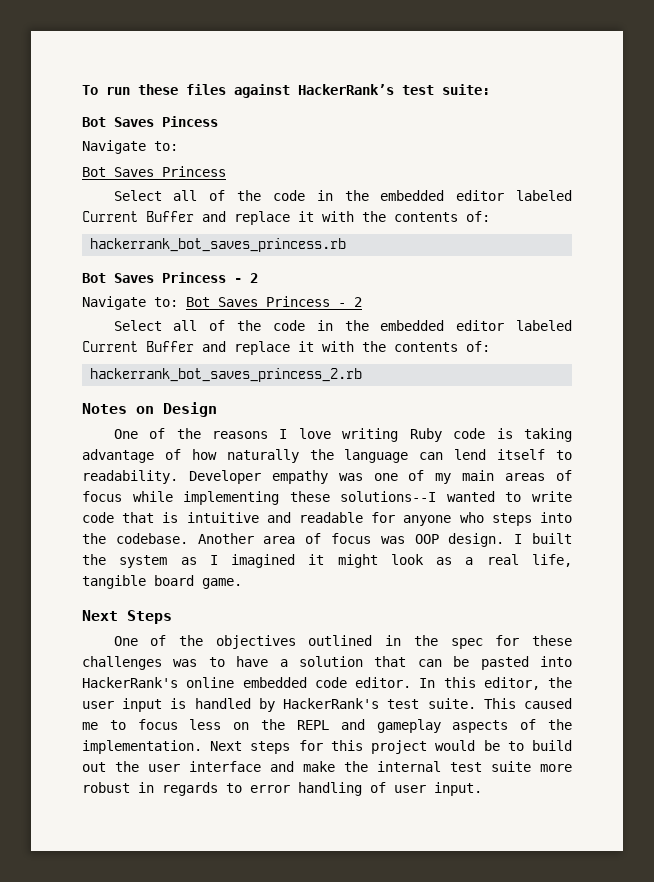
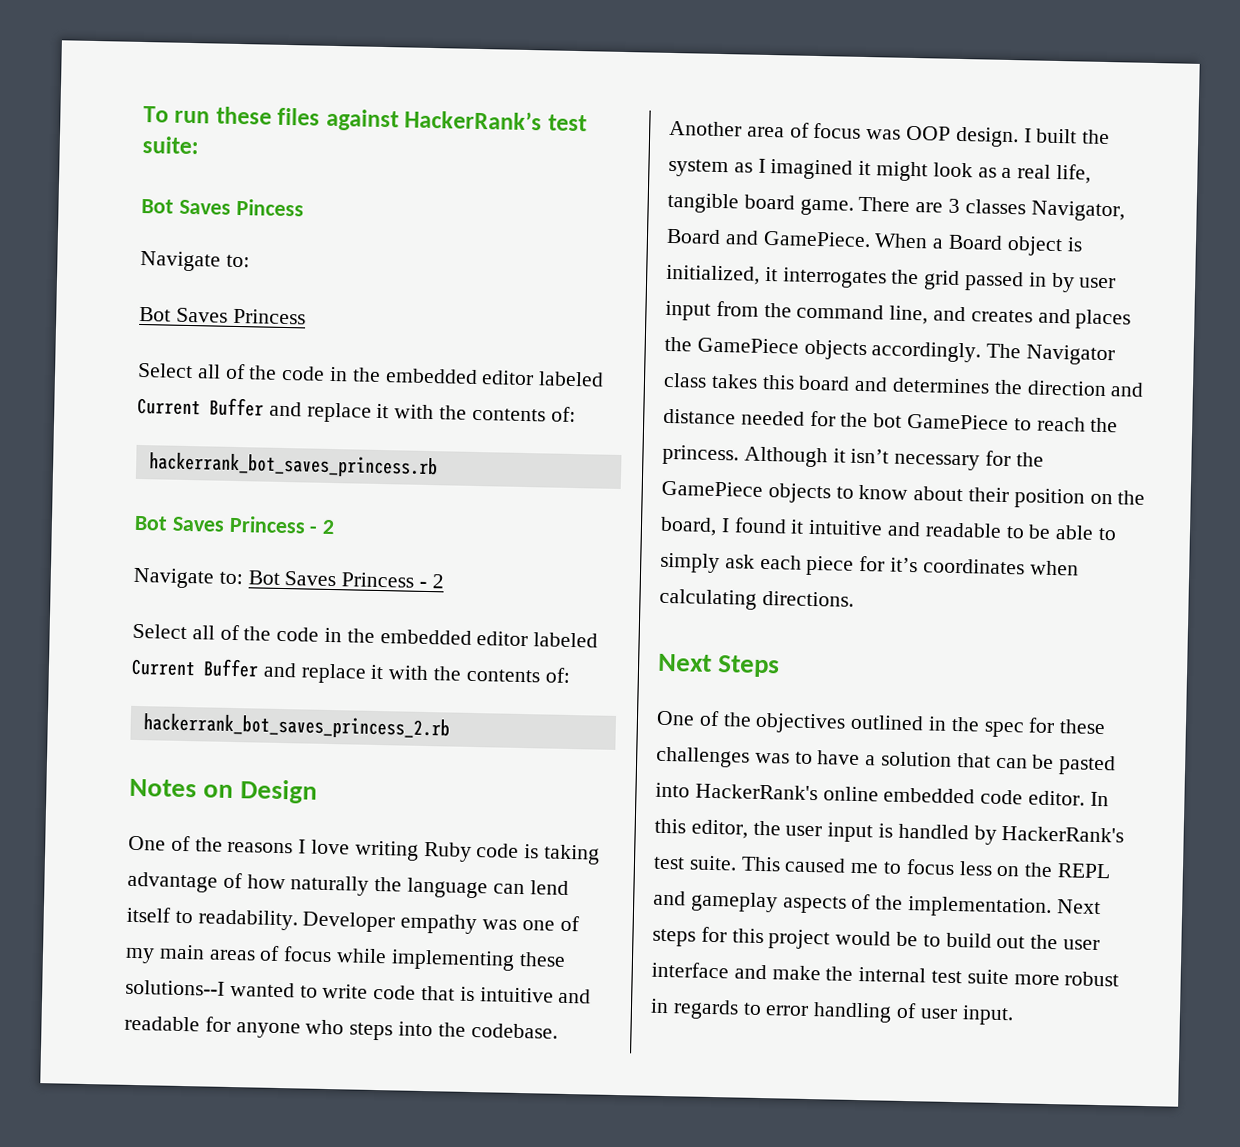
(242, 583) none -> [858,196,1125,222] [666,228,1083,257] [666,264,1117,293] [665,300,1132,330] [664,336,1116,366] [663,372,1145,397] [663,408,1119,433] [662,444,1044,471] [661,480,1146,509] [660,516,1118,541] [660,552,1079,576] [659,588,854,610] There are 3 classes Navigator, Board and GamePiece. When a Board object is initialized, it interrogates the grid passed in by user input from the command line, and creates and places the GamePiece objects accordingly. The Navigator class takes this board and determines the direction and distance needed for the bot GamePiece to reach the princess. Although it isn’t necessary for the GamePiece objects to know about their position on the board, I found it intuitive and readable to be able to simply ask each piece for it’s coordinates when calculating directions.

